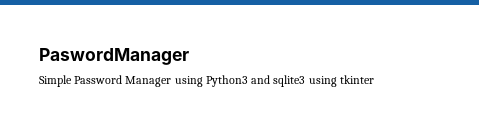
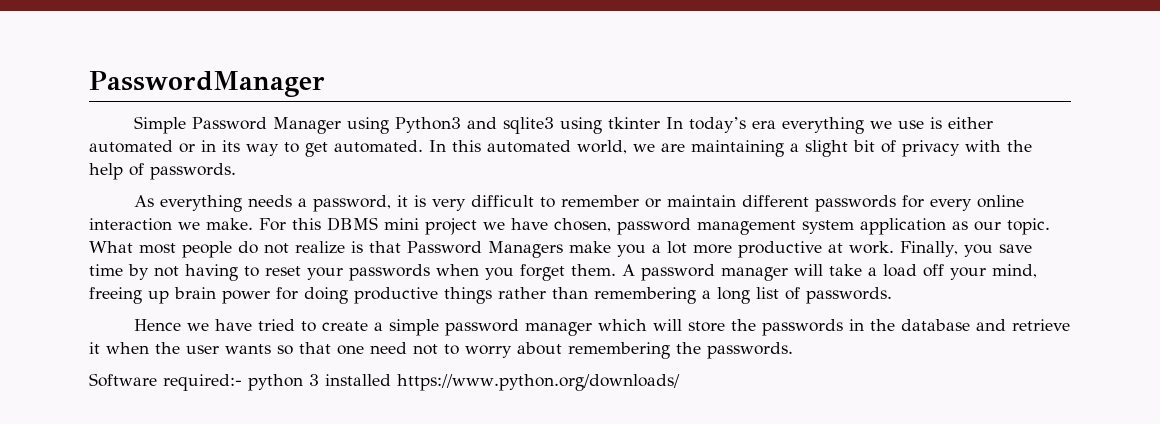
[39,48,189,65] PaswordManager -> [89,71,325,97] PasswordManager
(374, 79) none -> [666,117,994,134] [89,140,1032,157] [89,163,236,180] [134,195,1025,212] [89,217,1050,235] [89,241,1032,258] [89,264,1037,281] [89,287,892,304] [134,319,1071,336] [89,342,793,359] [89,373,680,391] In today’s era everything we use is either automated or in its way to get automated. In this automated world, we are maintaining a slight bit of privacy with the help of passwords. // As everything needs a password, it is very difficult to remember or maintain different passwords for every online interaction we make. For this DBMS mini project we have chosen, password management system application as our topic. What most people do not realize is that Password Managers make you a lot more productive at work. Finally, you save time by not having to reset your passwords when you forget them. A password manager will take a load off your mind, freeing up brain power for doing productive things rather than remembering a long list of passwords. // Hence we have tried to create a simple password manager which will store the passwords in the database and retrieve it when the user wants so that one need not to worry about remembering the passwords. // Software required:- python 3 installed https://www.python.org/downloads/

